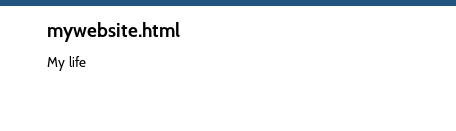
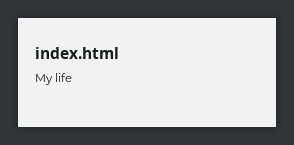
[47,22,180,42] mywebsite.html -> [35,47,119,59] index.html

